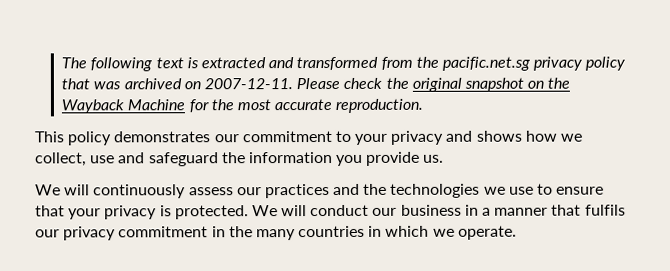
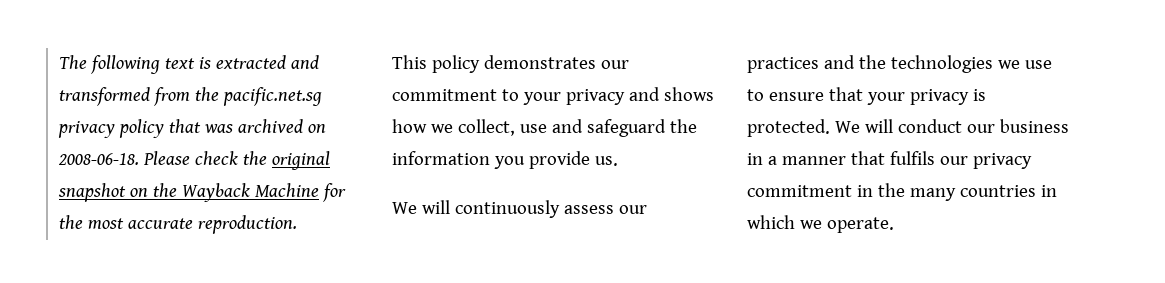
[204,78,294,90] 2007-12-11. -> [57,153,139,165] 2008-06-18.

